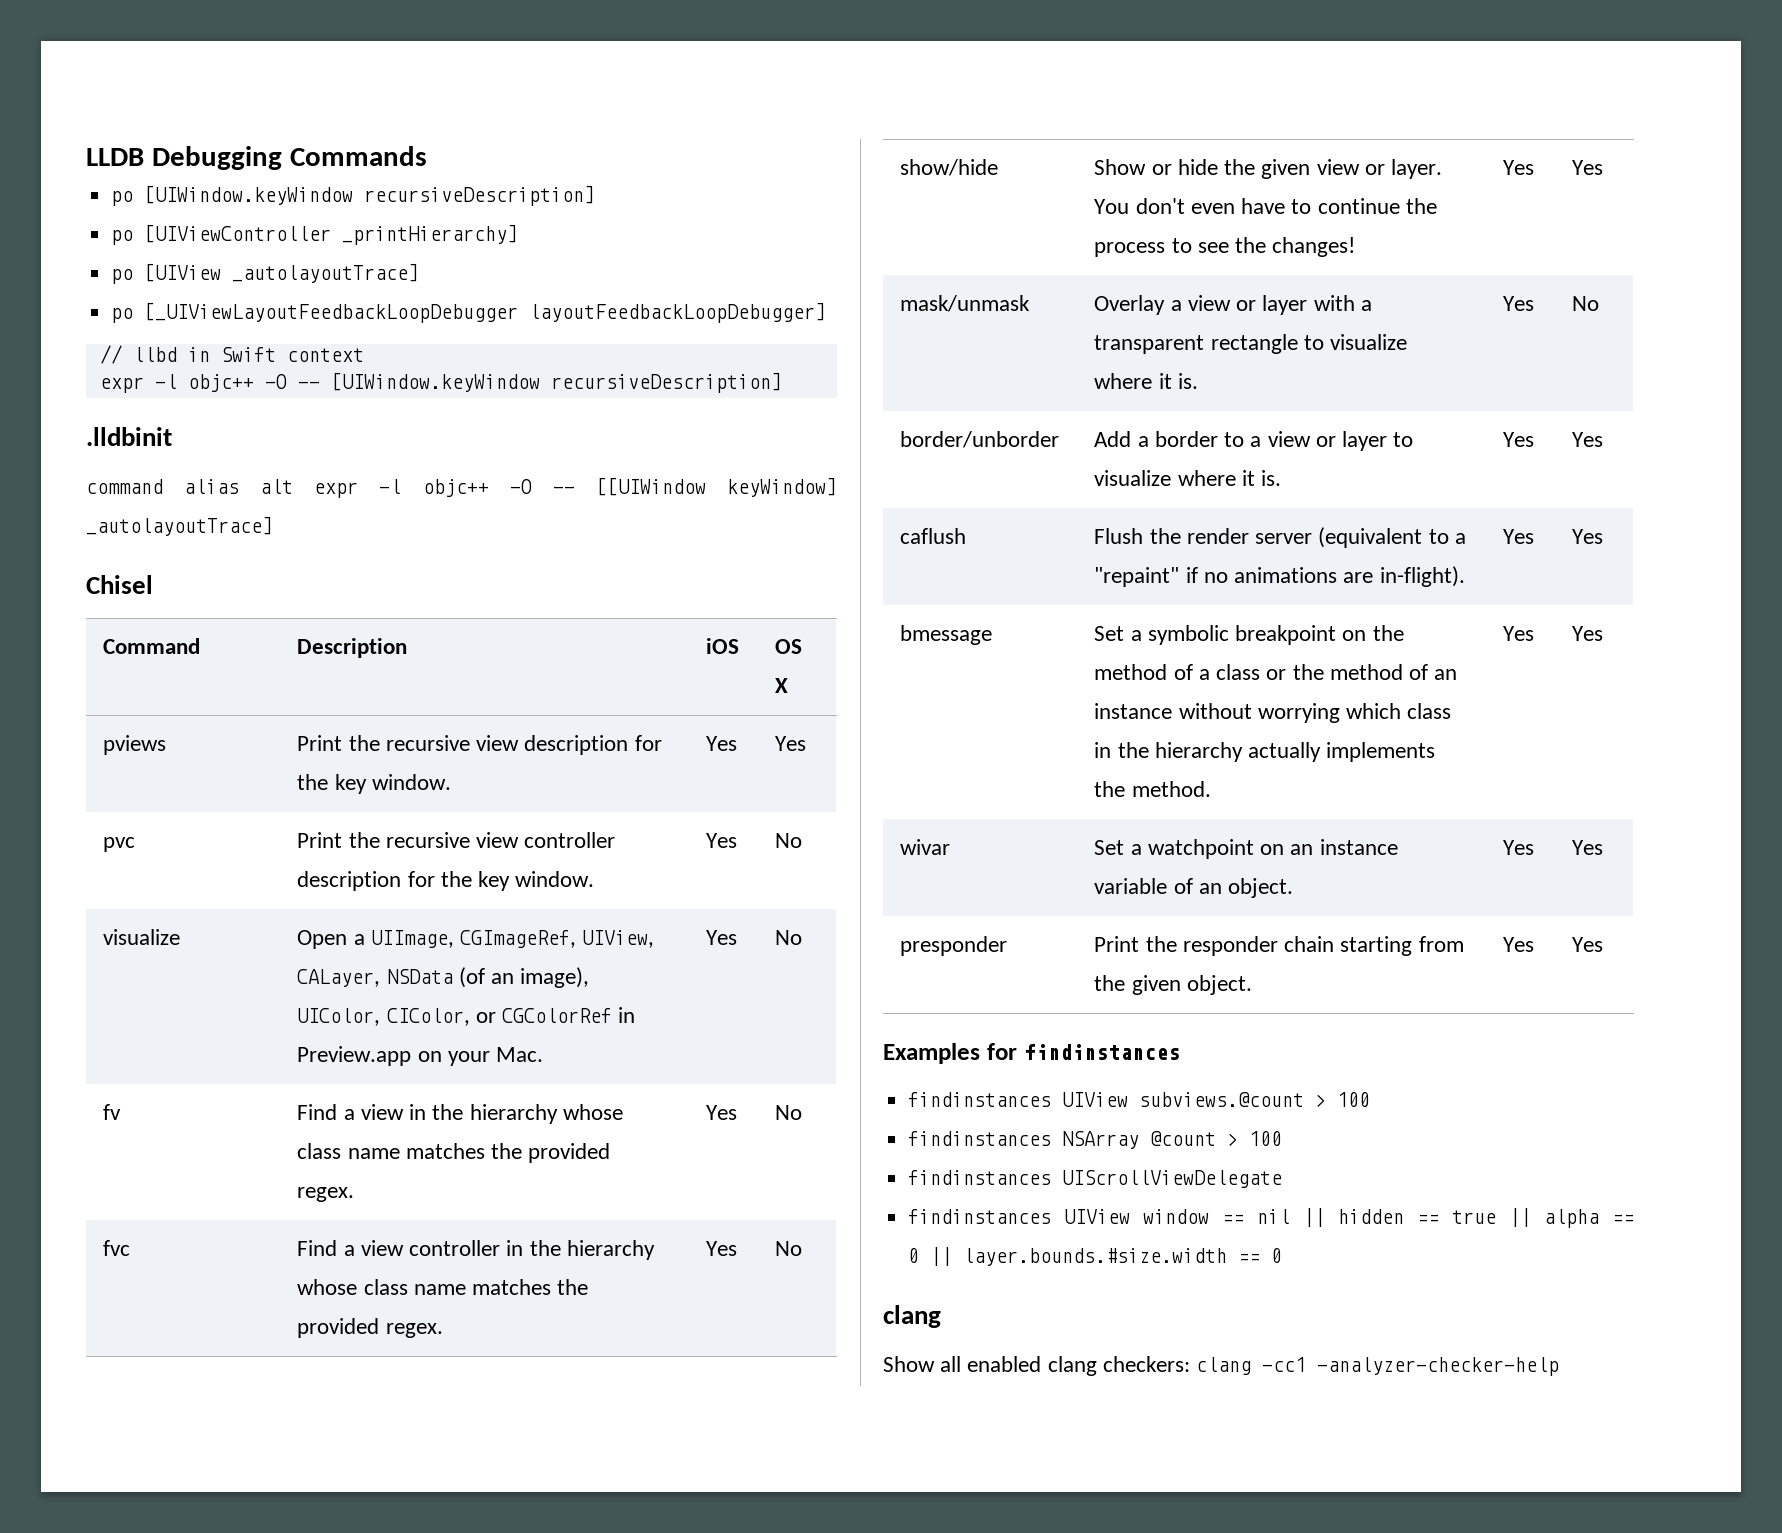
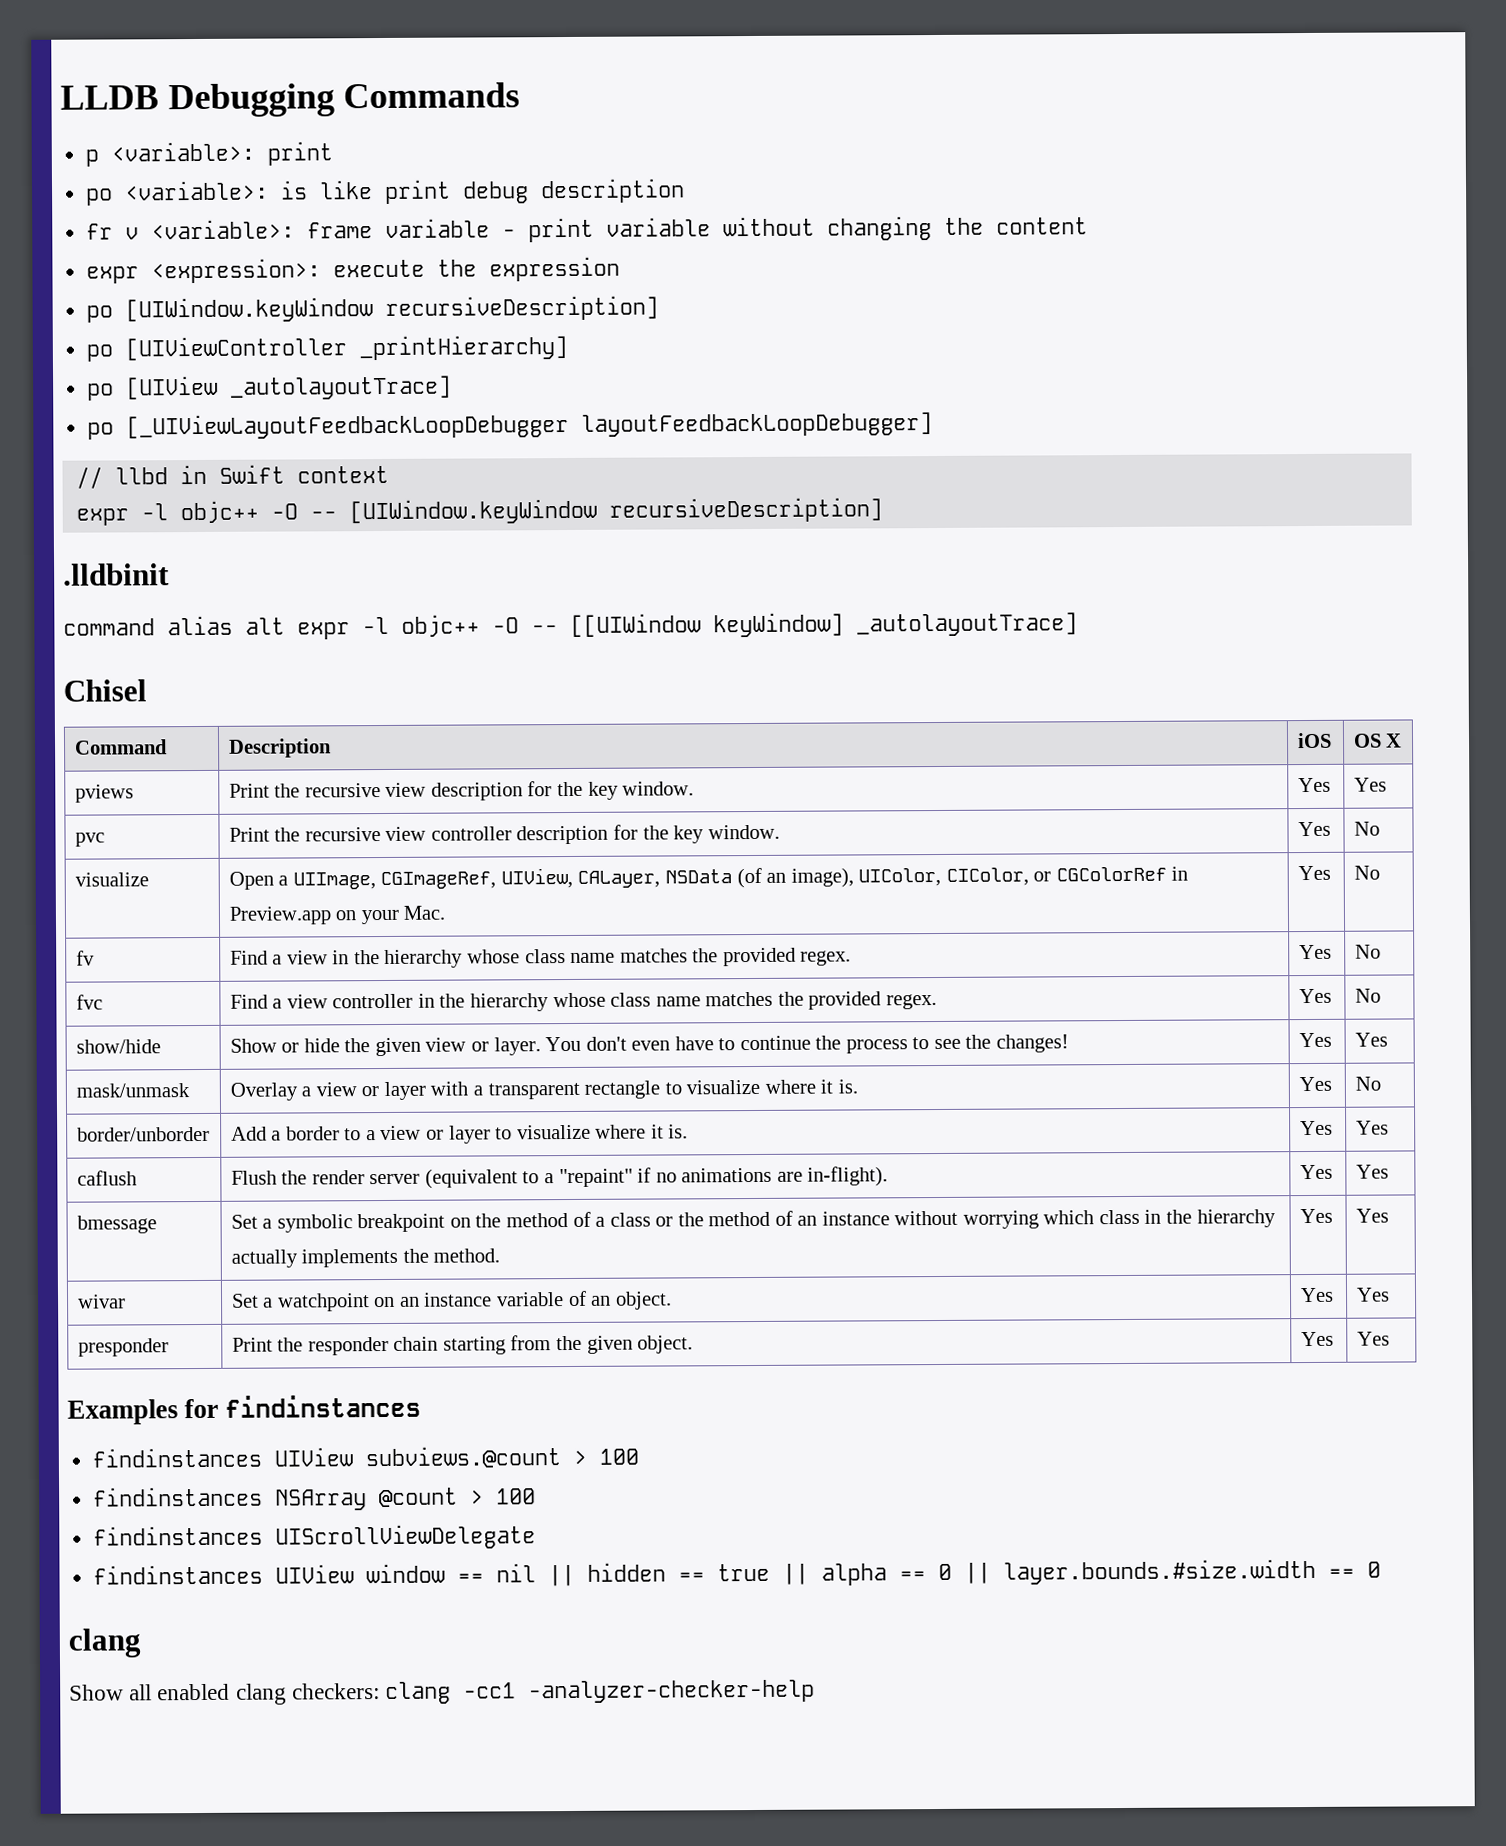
(427, 156) none -> [85,141,334,167] [86,178,686,206] [86,216,1089,243] [86,256,621,284] // p <variable>: print // po <variable>: is like print debug description // fr v <variable>: frame variable - print variable without changing the content // expr <expression>: execute the expression

